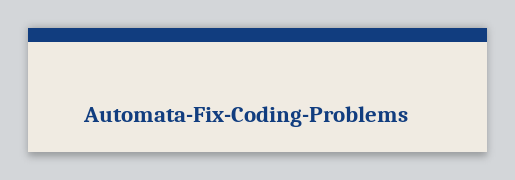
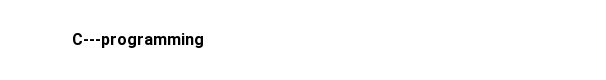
[83,106,408,127] Automata-Fix-Coding-Problems -> [72,33,204,48] C---programming

